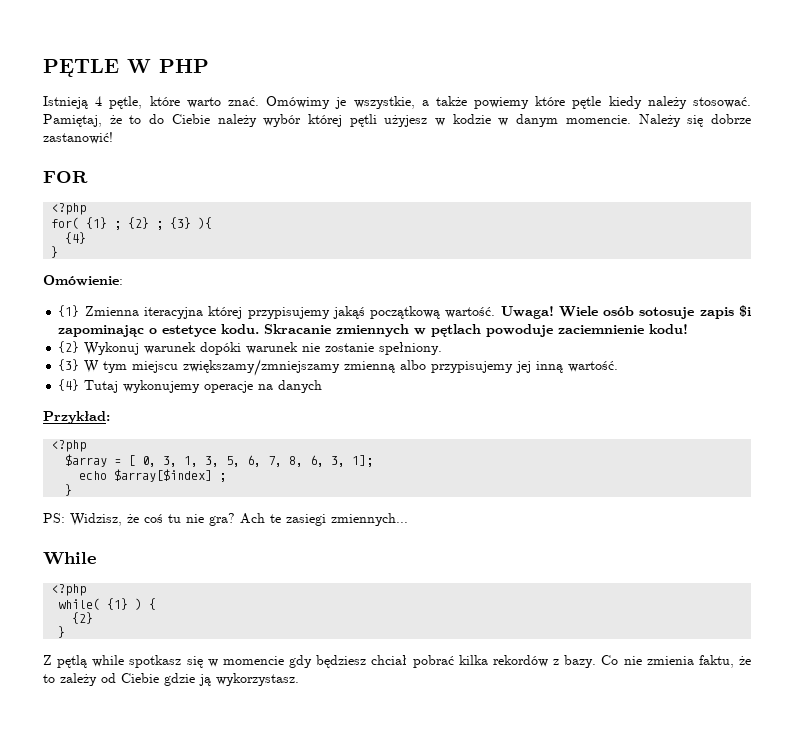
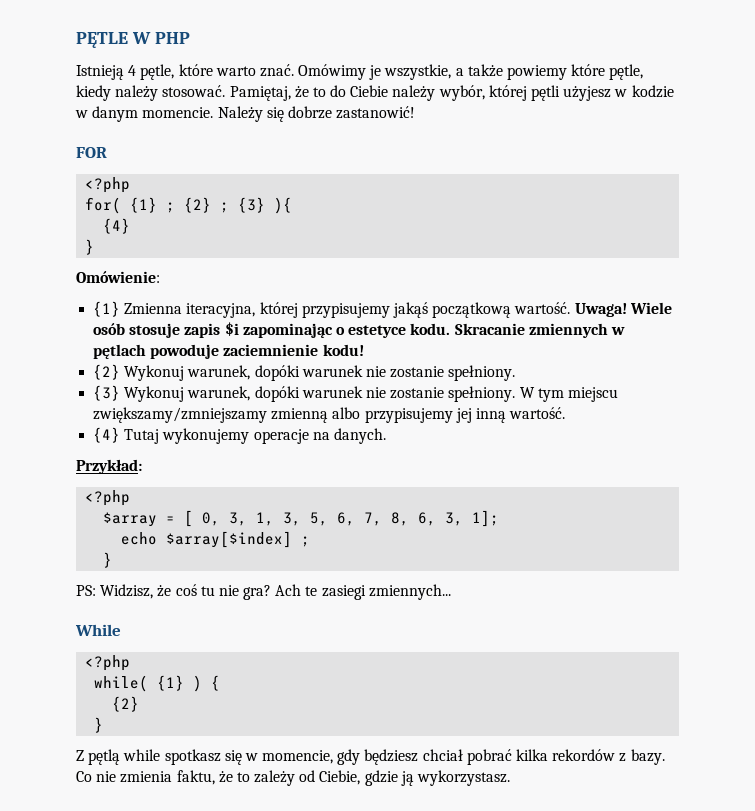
[572,96,602,109] pętle -> [609,64,644,80] pętle,
[263,114,302,127] wybór -> [438,85,485,101] wybór,
[143,307,203,319] iteracyjna -> [186,303,256,318] iteracyjna,
[639,307,695,319] sotosuje -> [129,323,181,338] stosuje
[144,342,197,354] warunek -> [187,365,251,380] warunek,
(80, 365) none -> [124,386,516,402] Wykonuj warunek, dopóki warunek nie zostanie spełniony.
[278,380,323,393] danych -> [333,428,386,444] danych.
[222,656,284,665] momencie -> [262,750,334,764] momencie,
[121,673,159,683] Ciebie -> [319,770,361,785] Ciebie,

